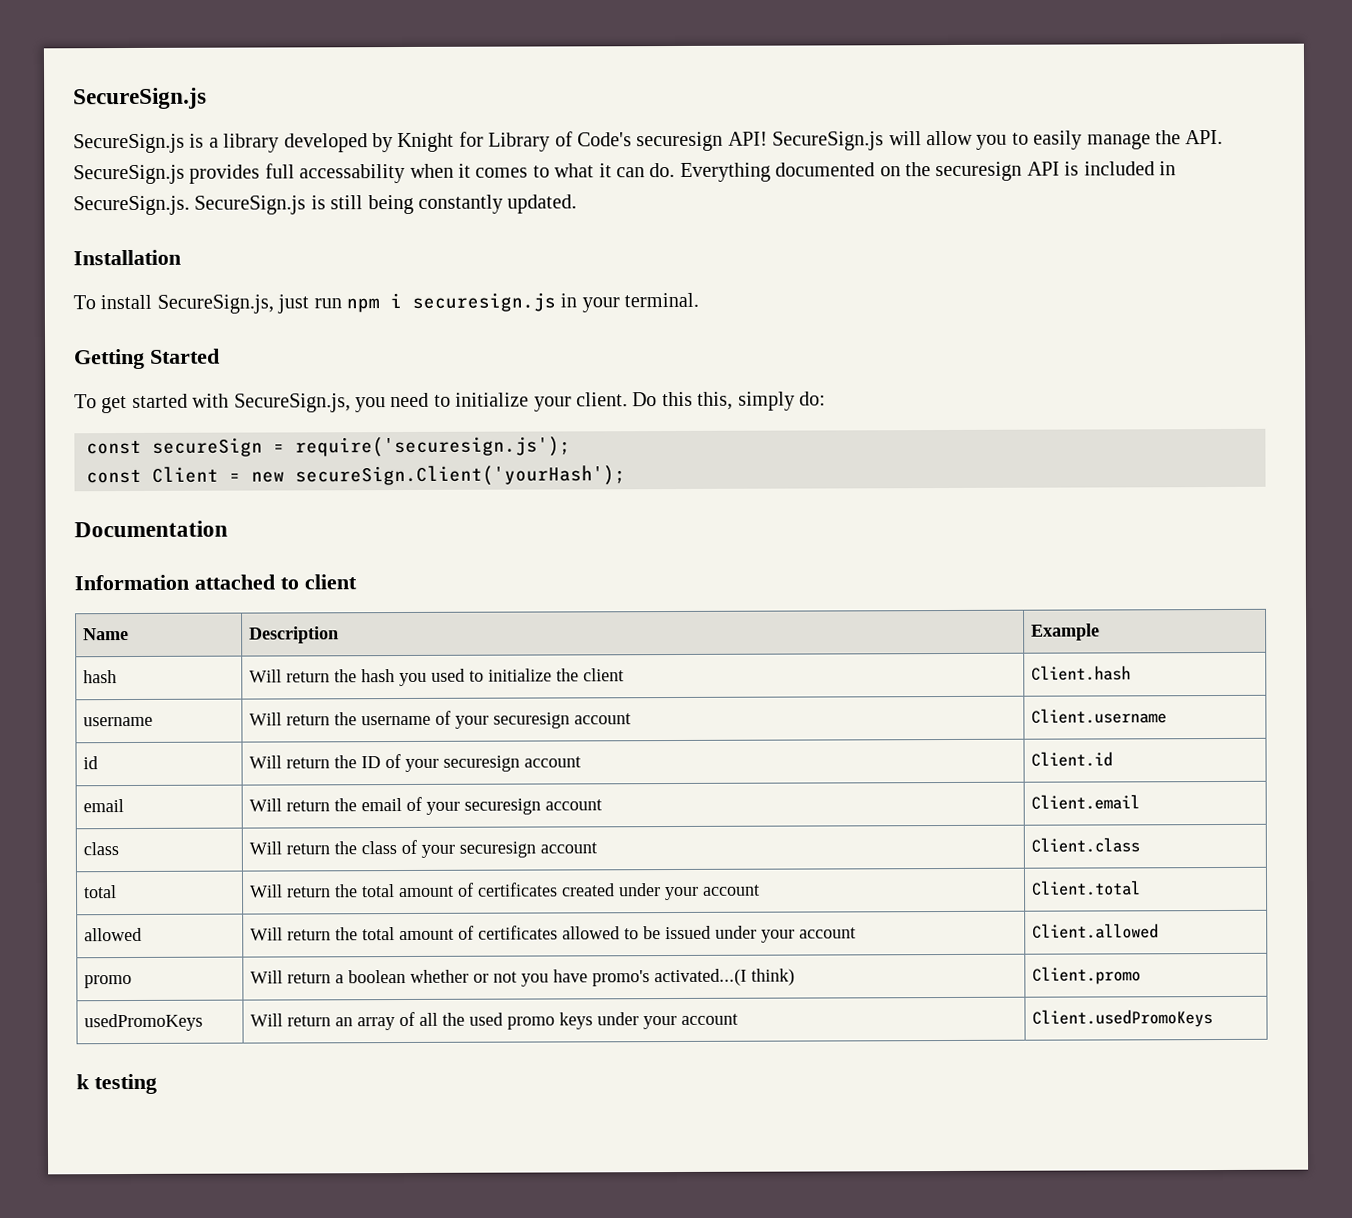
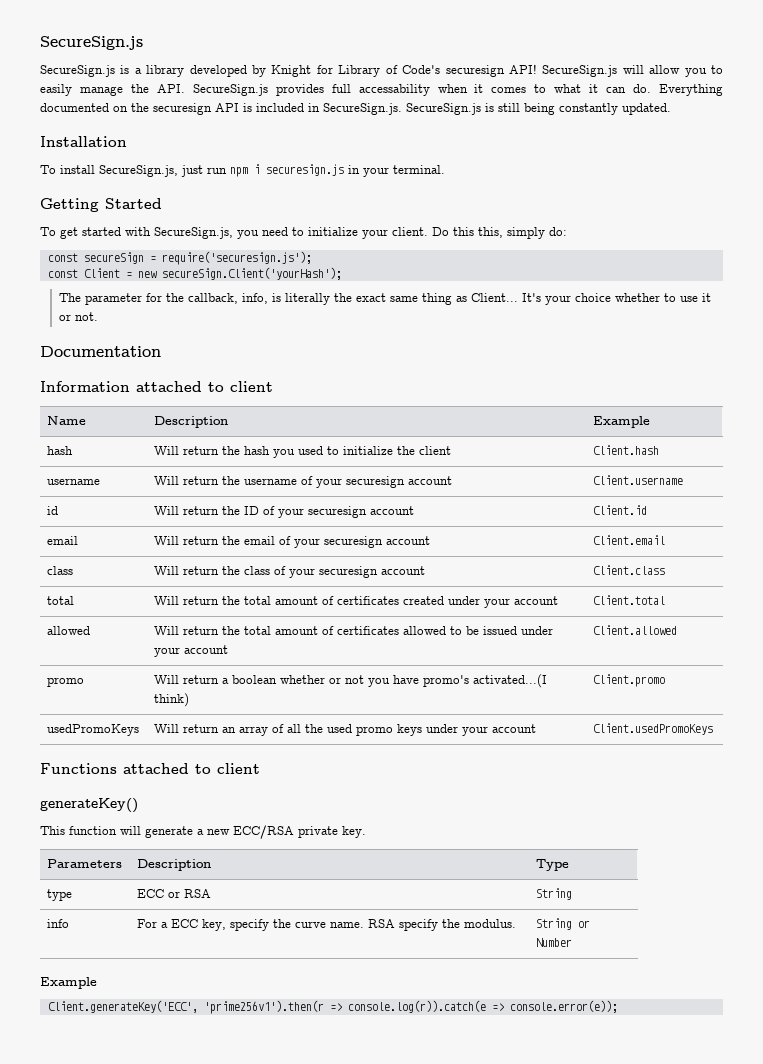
(626, 476) none -> [59,293,712,305] [59,312,99,321] // The parameter for the callback, info, is literally the exact same thing as Client... It's your choice whether to use it or not.
[76,1073,157,1095] k testing -> [40,763,260,774] [40,798,138,813] [40,825,366,839] [47,859,123,868] [137,859,212,871] [536,859,570,871] [47,889,73,901] [137,889,212,898] [536,888,573,900] [47,919,70,928] [137,919,517,931] [536,918,591,930] [536,938,573,947] [40,977,97,989] [47,1000,618,1014] Functions attached to client // generateKey() // This function will generate a new ECC/RSA private key. // Parameters | Description | Type // type | ECC or RSA | String // info | For a ECC key, specify the curve name. RSA specify the modulus. | String or Number // Example // Client.generateKey('ECC', 'prime256v1').then(r => console.log(r)).catch(e => console.error(e));

